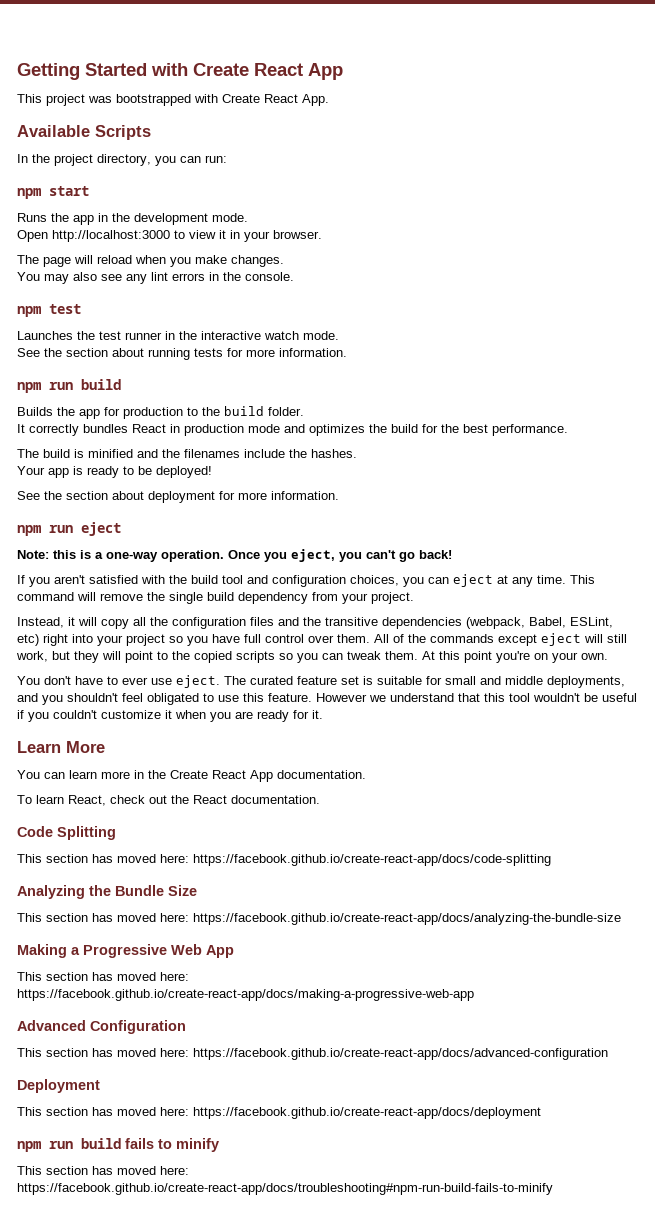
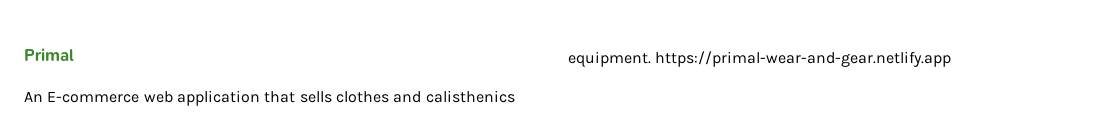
[17,63,343,80] [17,94,329,106] [17,125,151,140] [17,154,227,166] [17,186,89,199] [17,213,248,225] [17,230,322,242] [17,255,284,267] [17,272,294,284] [17,304,81,317] [17,331,339,340] [17,348,347,360] [17,379,121,393] [17,406,304,419] [17,424,568,436] [17,449,357,458] [17,466,212,478] [17,491,339,503] [17,522,121,536] [17,549,452,562] [17,574,595,587] [17,592,414,604] [17,617,613,629] [17,633,627,646] [16,651,608,663] [17,675,625,688] [17,693,637,705] [17,710,323,722] [17,741,105,753] [17,770,366,782] [17,795,320,806] [17,826,116,840] [17,854,551,866] [17,885,197,899] [17,913,621,925] [17,944,234,958] [17,972,189,981] [17,989,474,1001] [17,1020,186,1034] [17,1048,608,1060] [17,1079,100,1093] [17,1107,541,1119] [17,1138,219,1152] [17,1166,189,1175] [17,1183,553,1195] Getting Started with Create React App // This project was bootstrapped with Create React App. // Available Scripts // In the project directory, you can run: // npm start // Runs the app in the development mode. // Open http://localhost:3000 to view it in your browser. // The page will reload when you make changes. // You may also see any lint errors in the console. // npm test // Launches the test runner in the interactive watch mode. // See the section about running tests for more information. // npm run build // Builds the app for production to the build folder. // It correctly bundles React in production mode and optimizes the build for the best performance. // The build is minified and the filenames include the hashes. // Your app is ready to be deployed! // See the section about deployment for more information. // npm run eject // Note: this is a one-way operation. Once you eject, you can't go back! // If you aren't satisfied with the build tool and configuration choices, you can eject at any time. This command will remove the single build dependency from your project. // Instead, it will copy all the configuration files and the transitive dependencies (webpack, Babel, ESLint, etc) right into your project so you have full control over them. All of the commands except eject will still work, but they will point to the copied scripts so you can tweak them. At this point you're on your own. // You don't have to ever use eject. The curated feature set is suitable for small and middle deployments, and you shouldn't feel obligated to use this feature. However we understand that this tool wouldn't be useful if you couldn't customize it when you are ready for it. // Learn More // You can learn more in the Create React App documentation. // To learn React, check out the React documentation. // Code Splitting // This section has moved here: https://facebook.github.io/create-react-app/docs/code-splitting // Analyzing the Bundle Size // This section has moved here: https://facebook.github.io/create-react-app/docs/analyzing-the-bundle-size // Making a Progressive Web App // This section has moved here: https://facebook.github.io/create-react-app/docs/making-a-progressive-web-app // Advanced Configuration // This section has moved here: https://facebook.github.io/create-react-app/docs/advanced-configuration // Deployment // This section has moved here: https://facebook.github.io/create-react-app/docs/deployment // npm run build fails to minify // This section has moved here: https://facebook.github.io/create-react-app/docs/troubleshooting#npm-run-build-fails-to-minify -> [24,48,74,61] [24,90,515,106] [568,51,952,67] Primal // An E-commerce web application that sells clothes and calisthenics equipment. https://primal-wear-and-gear.netlify.app

